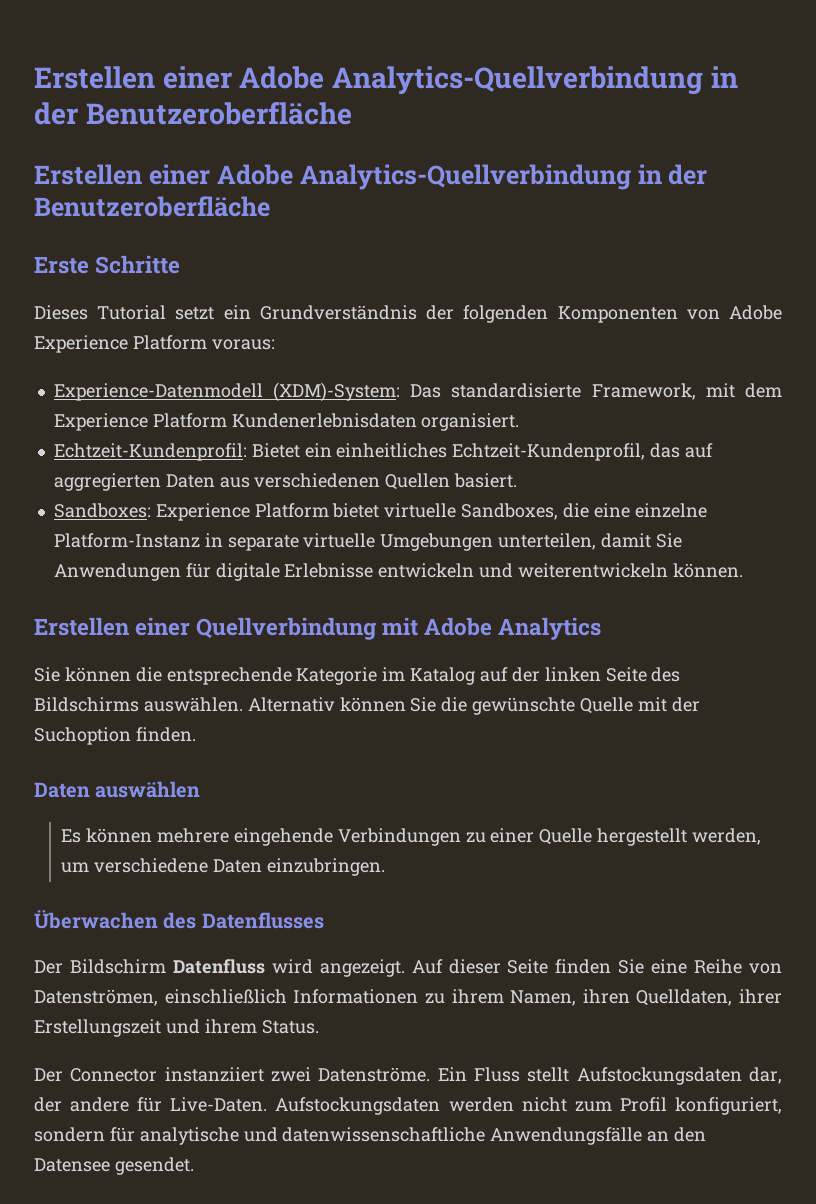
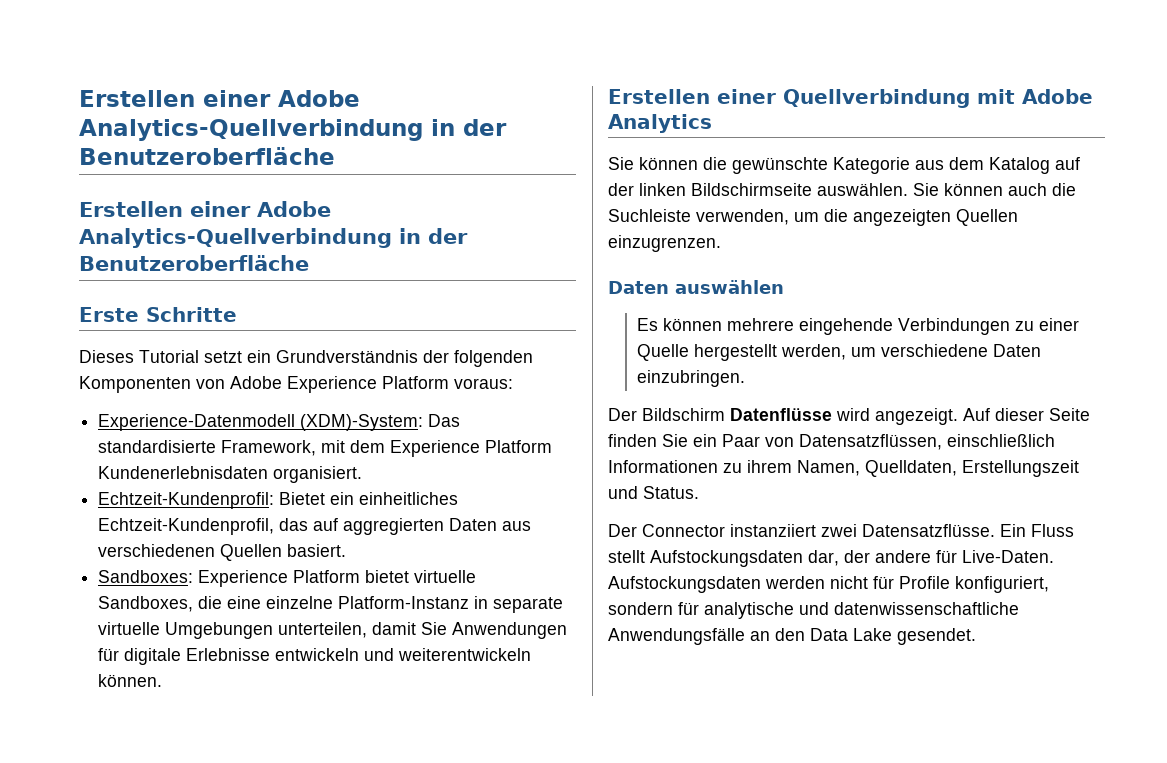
[166,667,681,685] [34,697,700,715] [34,727,196,745] entsprechende Kategorie im Katalog auf der linken Seite des Bildschirms auswählen. Alternativ können Sie die gewünschte Quelle mit der Suchoption finden. -> [732,157,1080,174] [608,183,1076,196] [608,209,1018,226] [608,235,721,252] gewünschte Kategorie aus dem Katalog auf der linken Bildschirmseite auswählen. Sie können auch die Suchleiste verwenden, um die angezeigten Quellen einzugrenzen.
[34,910,324,929] // Überwachen des Datenflusses -> (745, 378) none
[172,959,265,974] Datenfluss -> [730,408,832,421] Datenflüsse
[651,959,782,974] [34,990,158,1006] eine Reihe von Datenströmen, -> [693,434,942,450] ein Paar von Datensatzflüssen,
[582,989,782,1006] ihren Quelldaten, ihrer -> [865,460,957,477] Quelldaten,
[204,1019,257,1034] ihrem -> (638, 492) none
[318,1068,431,1082] Datenströme. -> [862,524,995,537] Datensatzflüsse.
[574,1097,667,1112] zum Profil -> [873,576,950,589] für Profile
[34,1158,110,1172] Datensee -> [810,628,892,641] Data Lake

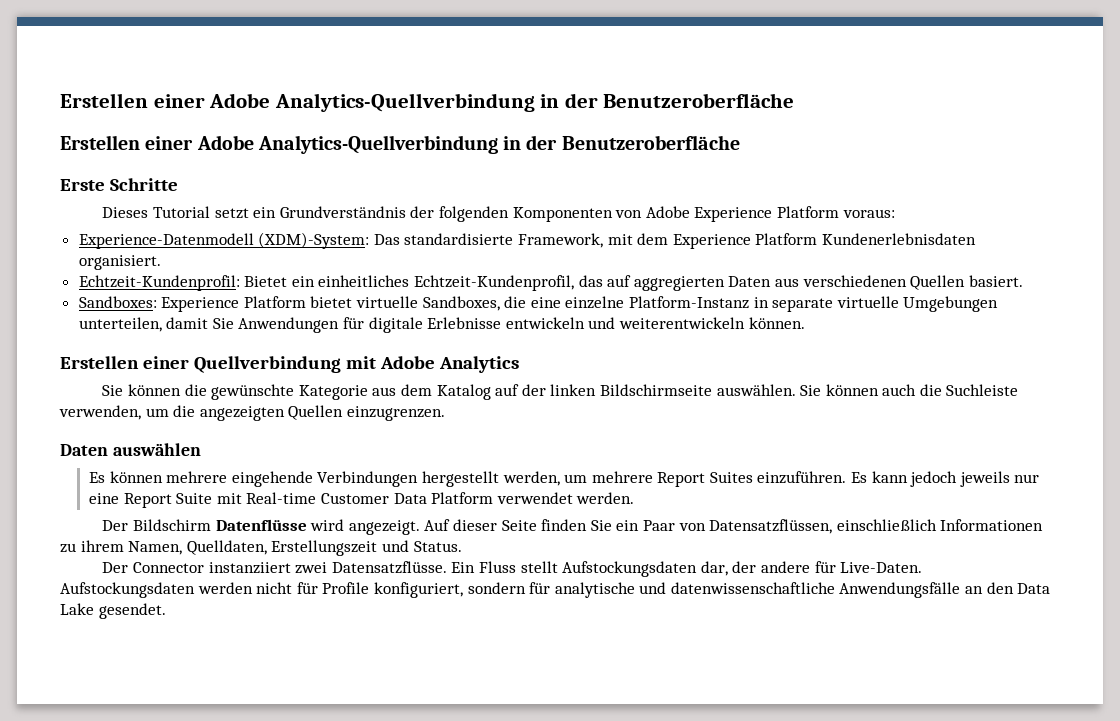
[1014,318,1079,331] [636,344,1041,361] [636,370,745,387] zu einer Quelle hergestellt werden, um verschiedene Daten einzubringen. -> [421,471,1040,487] [88,492,635,508] hergestellt werden, um mehrere Report Suites einzuführen. Es kann jedoch jeweils nur eine Report Suite mit Real-time Customer Data Platform verwendet werden.

